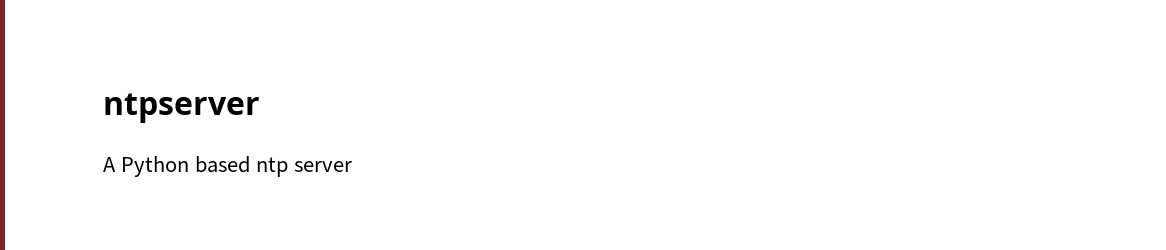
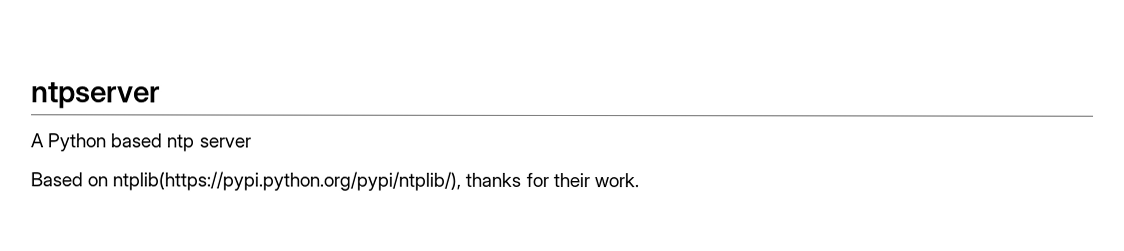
(353, 166) none -> [30,171,639,191] // Based on ntplib(https://pypi.python.org/pypi/ntplib/), thanks for their work.

